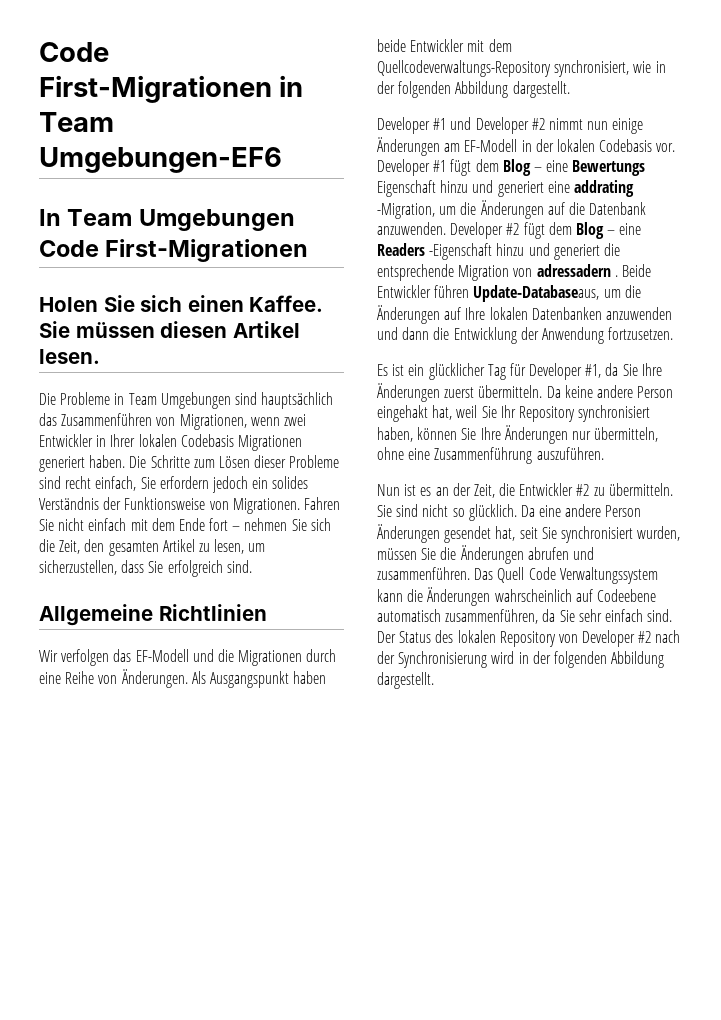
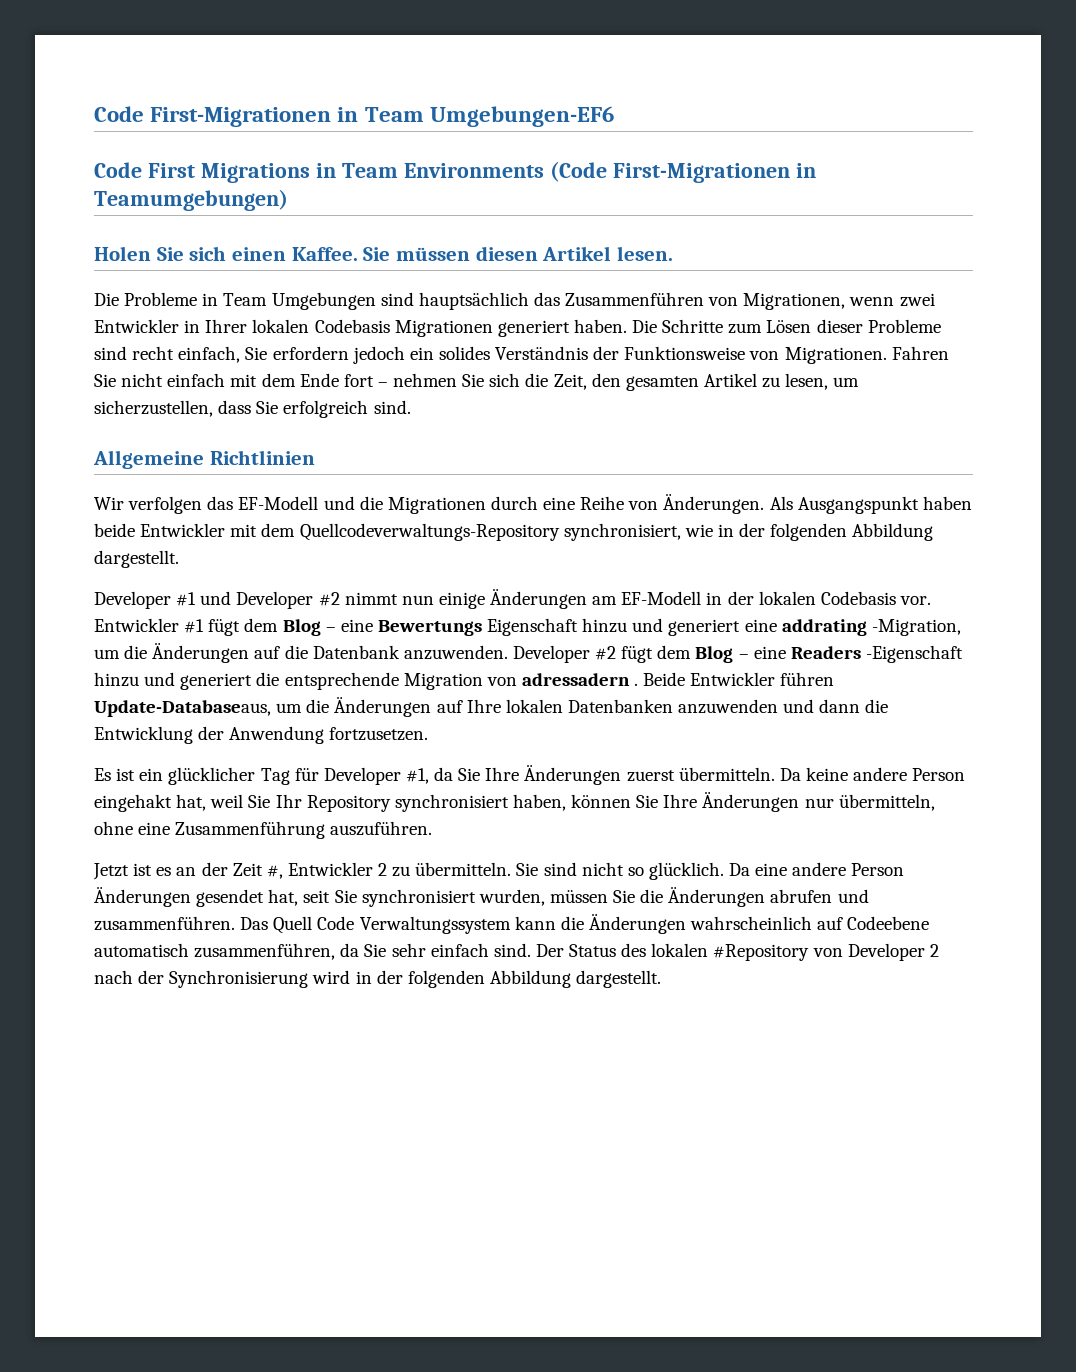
[39,209,295,231] [39,239,309,262] In Team Umgebungen Code First-Migrationen -> [94,161,816,183] [94,189,288,211] Code First Migrations in Team Environments (Code First-Migrationen in Teamumgebungen)
[377,159,430,176] Developer -> [94,618,179,632] Entwickler
[377,484,400,496] Nun -> [93,863,129,880] Jetzt
[473,483,590,498] Zeit, die Entwickler #2 -> [232,862,388,879] Zeit #, Entwickler 2
[499,631,556,647] Repository -> [713,944,810,961] #Repository
[638,631,652,643] #2 -> [929,944,939,957] 2

